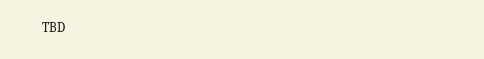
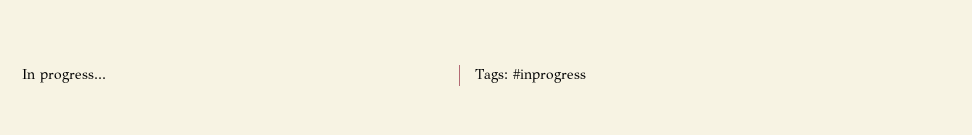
[42,22,65,32] TBD -> [22,69,106,83] [475,69,586,83] In progress... // Tags: #inprogress

